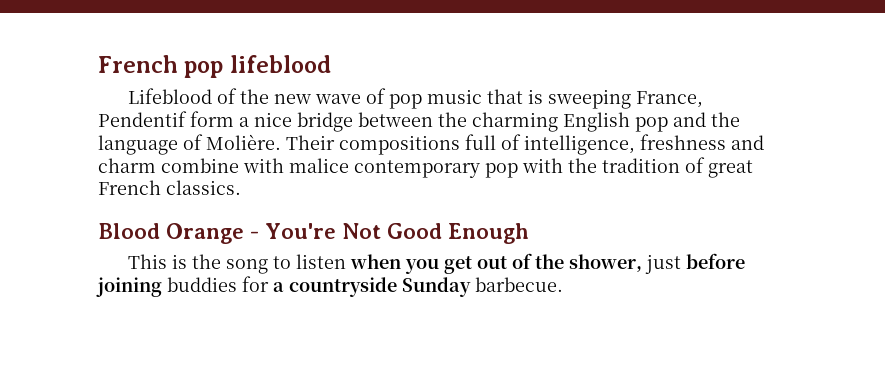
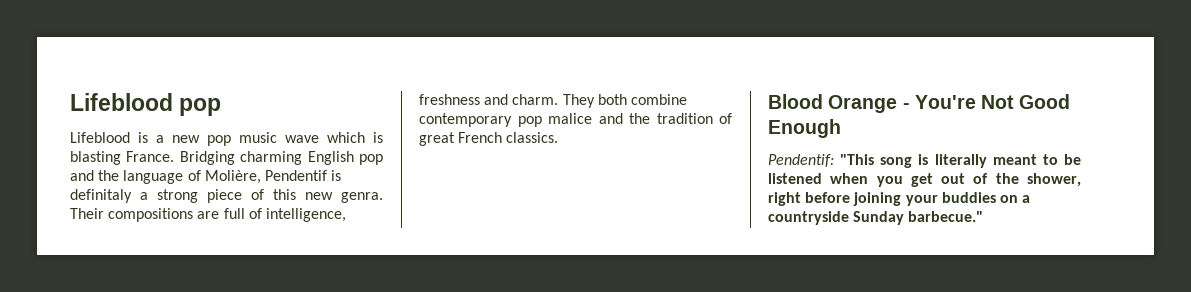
[98,55,331,78] [128,88,704,109] [98,111,467,132] French pop lifeblood // Lifeblood of the new wave of pop music that is sweeping France, Pendentif form a nice bridge between the -> [70,93,222,116] [70,132,383,146] [70,151,235,165] Lifeblood pop // Lifeblood is a new pop music wave which is blasting France. Bridging
[206,134,281,150] Molière. -> [204,170,342,184] [70,189,383,203] Molière, Pendentif is definitaly a strong piece of this new genra.
(460, 145) none -> [197,211,220,219] are
[98,158,563,178] charm combine with malice contemporary pop with -> [512,94,687,108] [419,113,623,127] charm. They both combine contemporary pop malice and
[128,254,347,274] This is the song to listen -> [768,154,1081,168] [768,173,822,184] Pendentif: "This song is literally meant to be listened
[645,254,682,274] just -> [768,192,801,206] right
[167,276,269,292] buddies for -> [905,192,1018,206] your buddies on
[475,277,563,292] barbecue. -> [908,211,984,222] barbecue."

